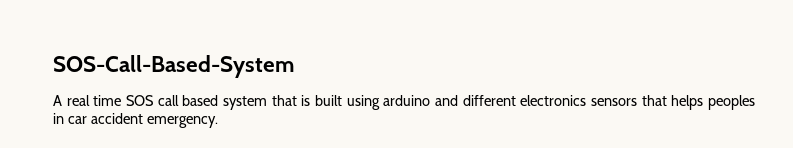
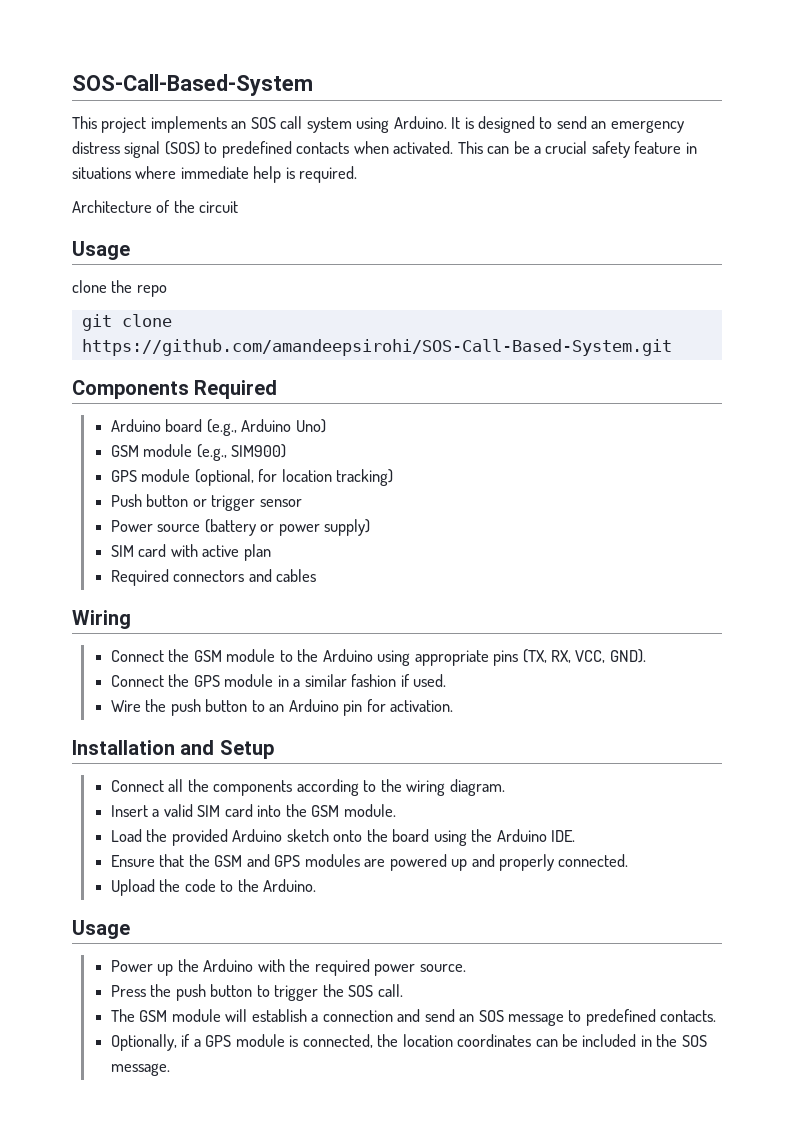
[53,95,755,110] [53,113,218,128] A real time SOS call based system that is built using arduino and different electronics sensors that helps peoples in car accident emergency. -> [72,116,684,133] [72,141,697,158] [72,166,358,183] [72,200,239,213] [72,241,130,260] [72,280,167,297] [81,314,172,331] [81,339,672,356] [72,380,278,399] [111,419,326,436] [111,444,287,461] [111,469,394,486] [111,494,302,511] [111,519,371,536] [111,544,271,561] [111,569,317,586] [72,610,131,629] [111,649,646,666] [111,674,447,687] [111,699,454,716] [72,740,274,759] [111,779,505,796] [111,804,396,817] [111,829,576,846] [111,854,629,871] [111,879,317,896] [72,920,130,939] [111,959,466,976] [111,984,403,1001] [111,1009,717,1026] [111,1034,707,1051] [111,1063,171,1076] This project implements an SOS call system using Arduino. It is designed to send an emergency distress signal (SOS) to predefined contacts when activated. This can be a crucial safety feature in situations where immediate help is required. // Architecture of the circuit // Usage // clone the repo // git clone https://github.com/amandeepsirohi/SOS-Call-Based-System.git // Components Required // Arduino board (e.g., Arduino Uno) // GSM module (e.g., SIM900) // GPS module (optional, for location tracking) // Push button or trigger sensor // Power source (battery or power supply) // SIM card with active plan // Required connectors and cables // Wiring // Connect the GSM module to the Arduino using appropriate pins (TX, RX, VCC, GND). // Connect the GPS module in a similar fashion if used. // Wire the push button to an Arduino pin for activation. // Installation and Setup // Connect all the components according to the wiring diagram. // Insert a valid SIM card into the GSM module. // Load the provided Arduino sketch onto the board using the Arduino IDE. // Ensure that the GSM and GPS modules are powered up and properly connected. // Upload the code to the Arduino. // Usage // Power up the Arduino with the required power source. // Press the push button to trigger the SOS call. // The GSM module will establish a connection and send an SOS message to predefined contacts. // Optionally, if a GPS module is connected, the location coordinates can be included in the SOS message.

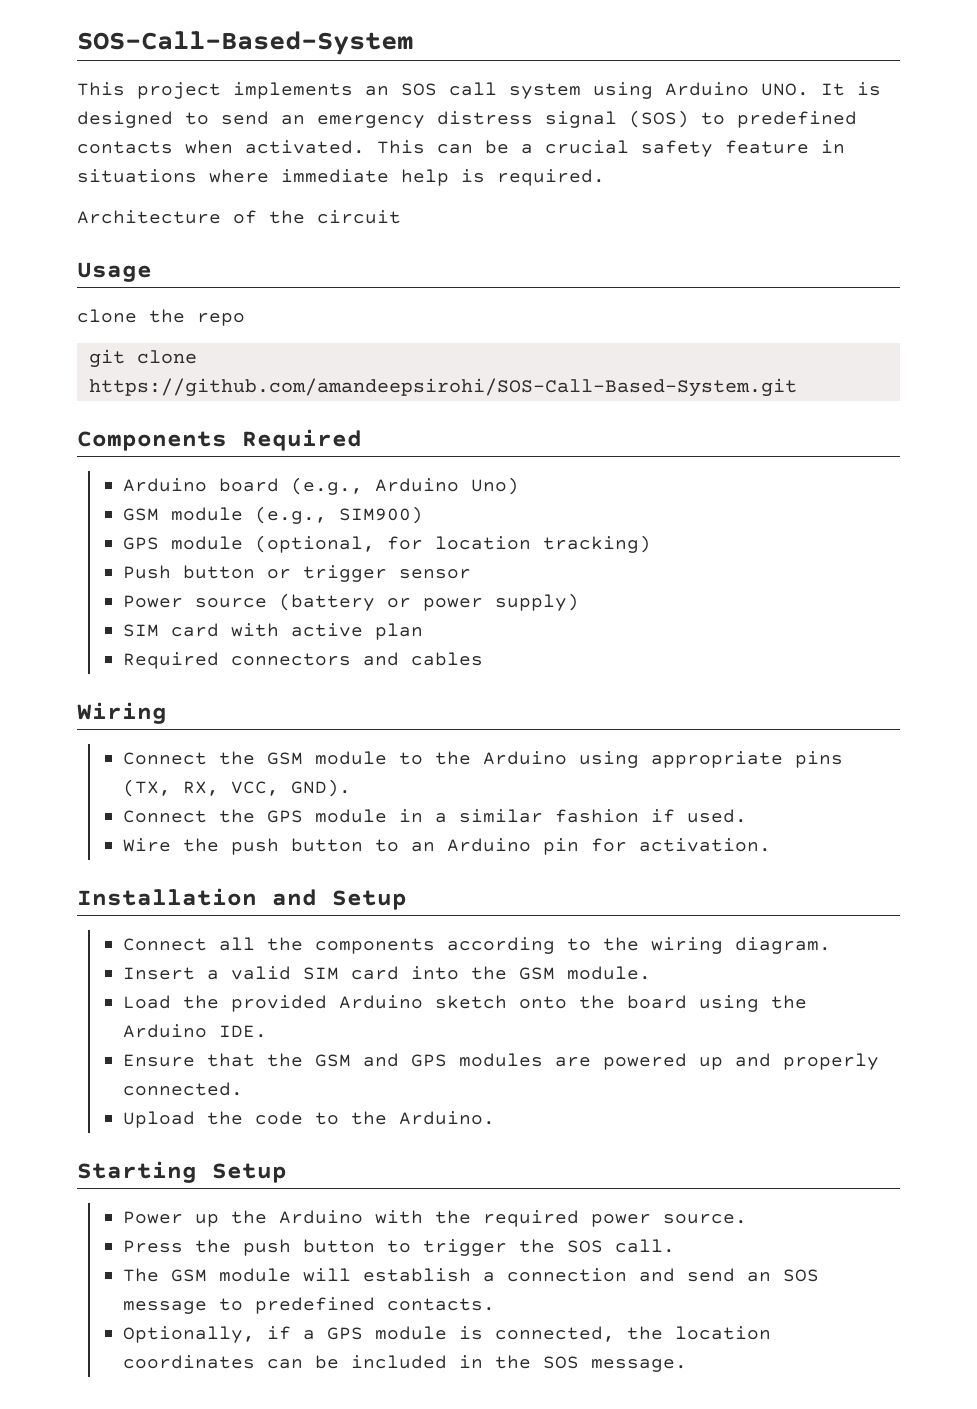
[393,116,447,129] Arduino. -> [665,82,809,96] Arduino UNO.
[72,920,130,939] Usage -> [77,1161,287,1183] Starting Setup

